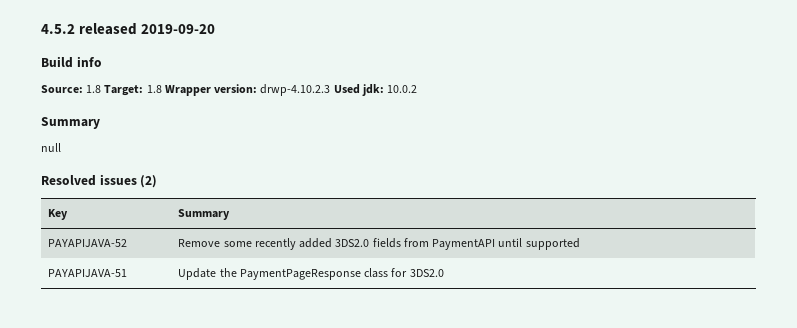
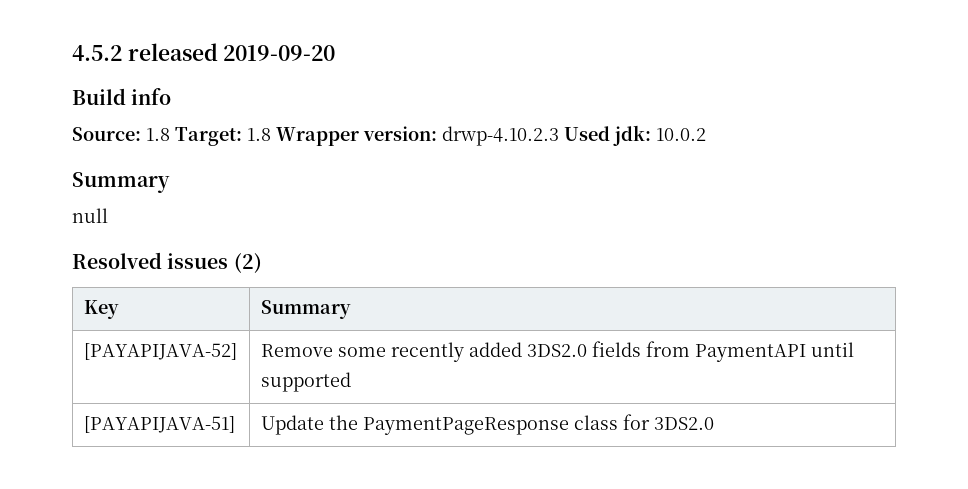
[48,239,128,247] PAYAPIJAVA-52 -> [83,343,237,360] [PAYAPIJAVA-52]
[48,269,128,277] PAYAPIJAVA-51 -> [83,416,235,433] [PAYAPIJAVA-51]

